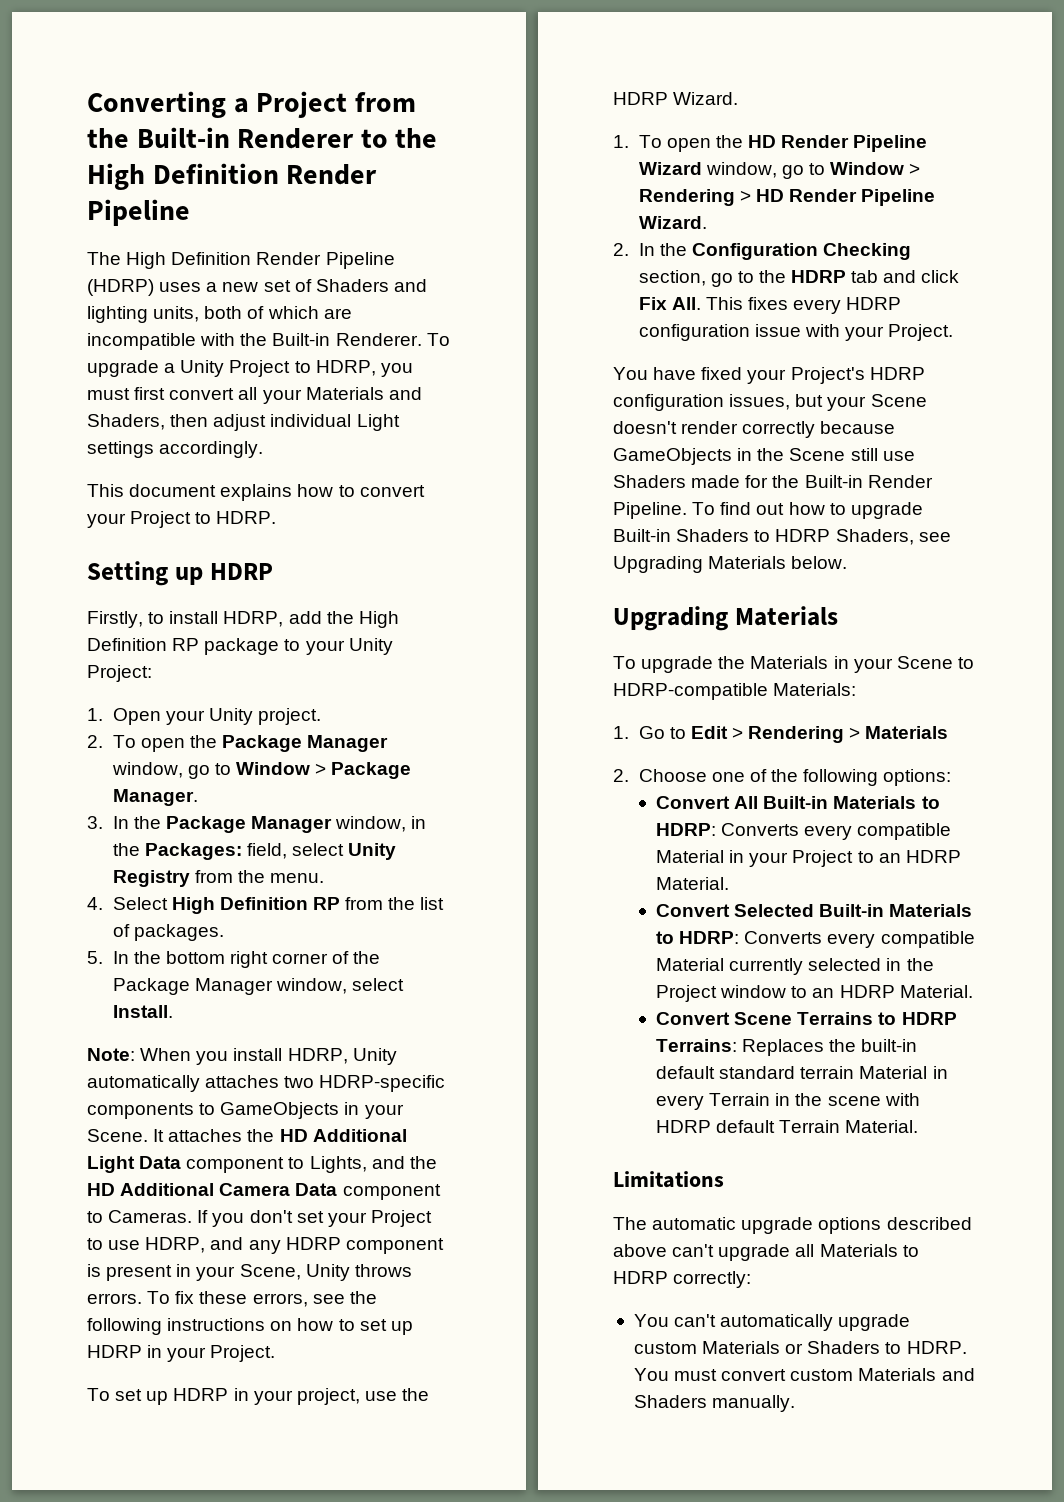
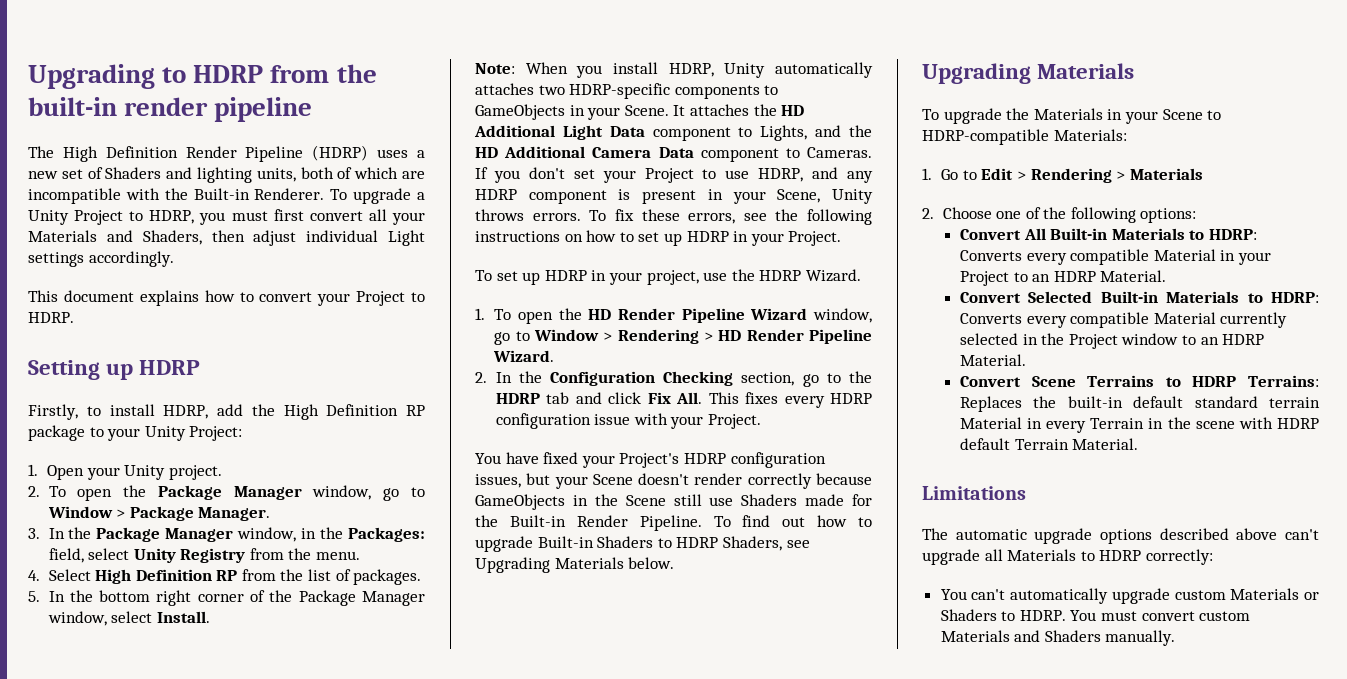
[87,91,416,118] [87,127,438,149] [87,163,378,190] [87,199,190,226] Converting a Project from the Built-in Renderer to the High Definition Render Pipeline -> [28,64,377,89] [28,97,313,122] Upgrading to HDRP from the built-in render pipeline

